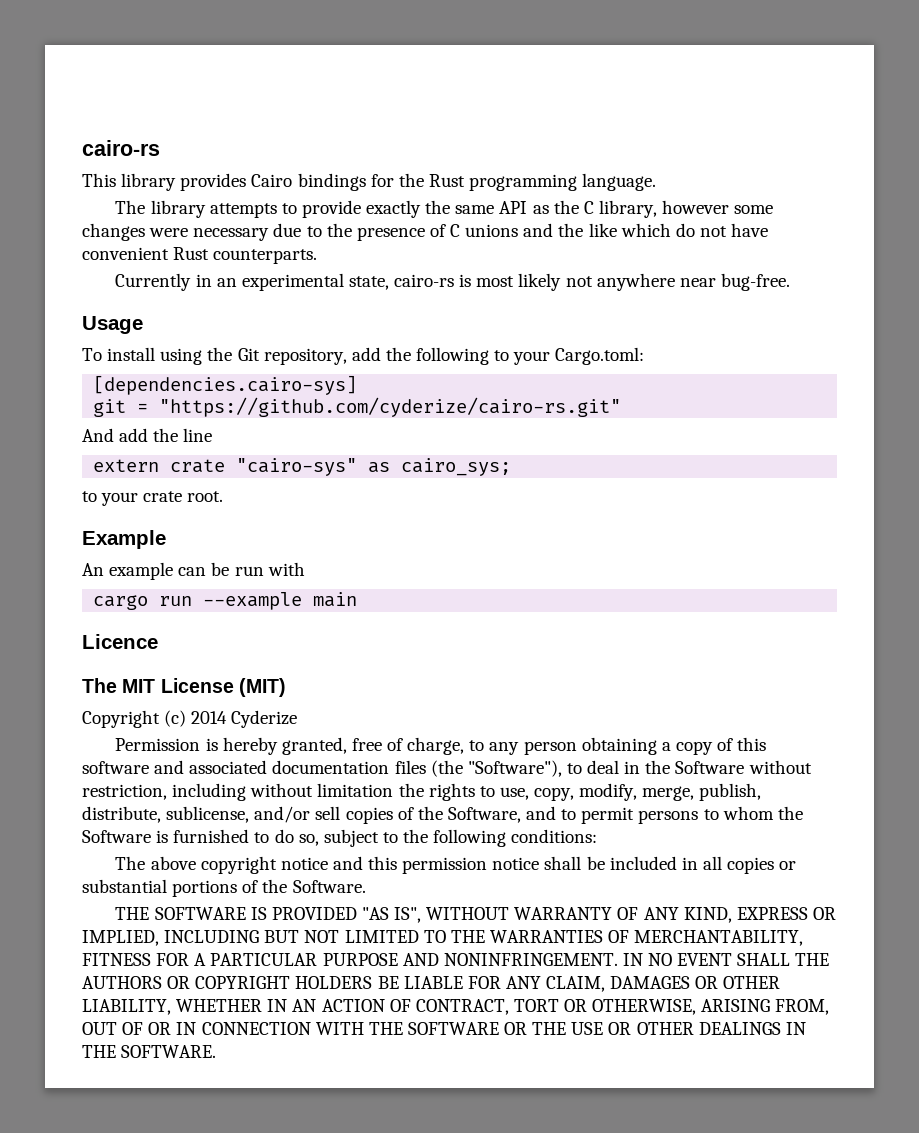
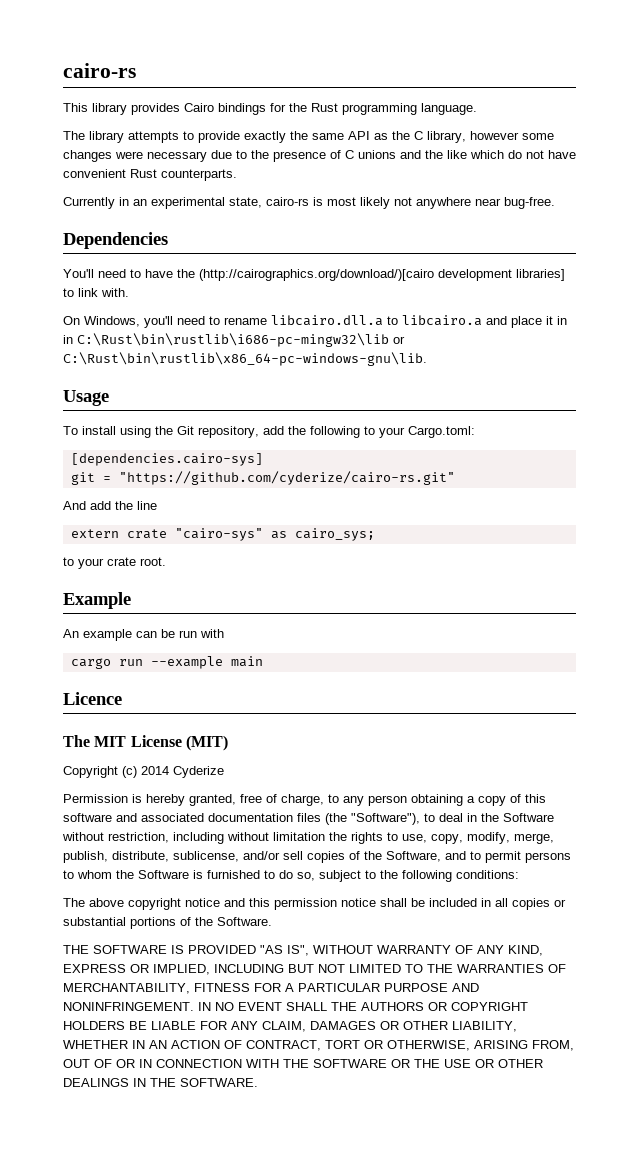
(790, 282) none -> [63,232,168,249] [63,269,565,281] [63,288,129,297] [63,315,567,328] [63,333,405,347] [63,352,427,366] // Dependencies // You'll need to have the (http://cairographics.org/download/)[cairo development libraries] to link with. // On Windows, you'll need to rename libcairo.dll.a to libcairo.a and place it in in C:\Rust\bin\rustlib\i686-pc-mingw32\lib or C:\Rust\bin\rustlib\x86_64-pc-windows-gnu\lib.

